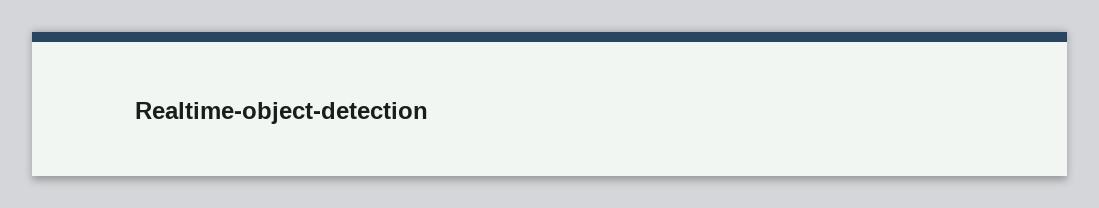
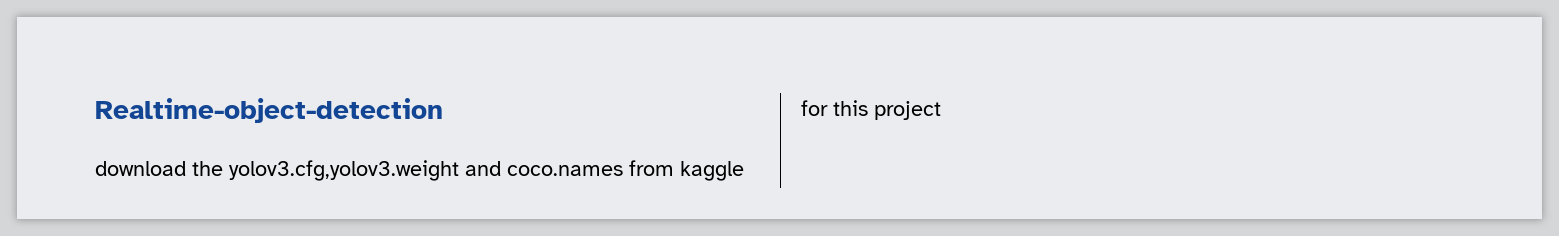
(428, 113) none -> [95,160,744,181] [801,100,941,120] // download the yolov3.cfg,yolov3.weight and coco.names from kaggle for this project

